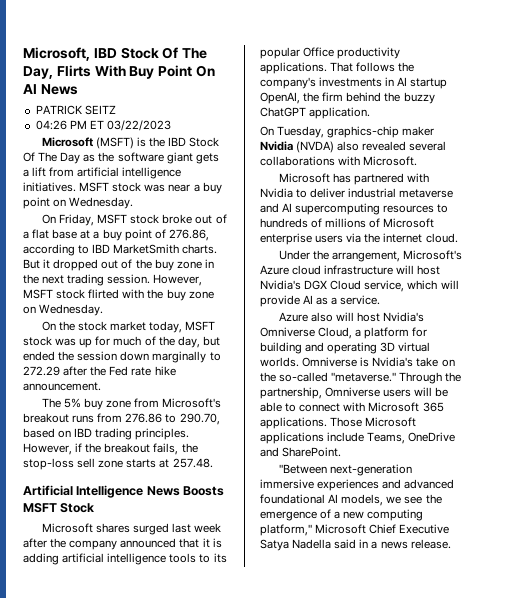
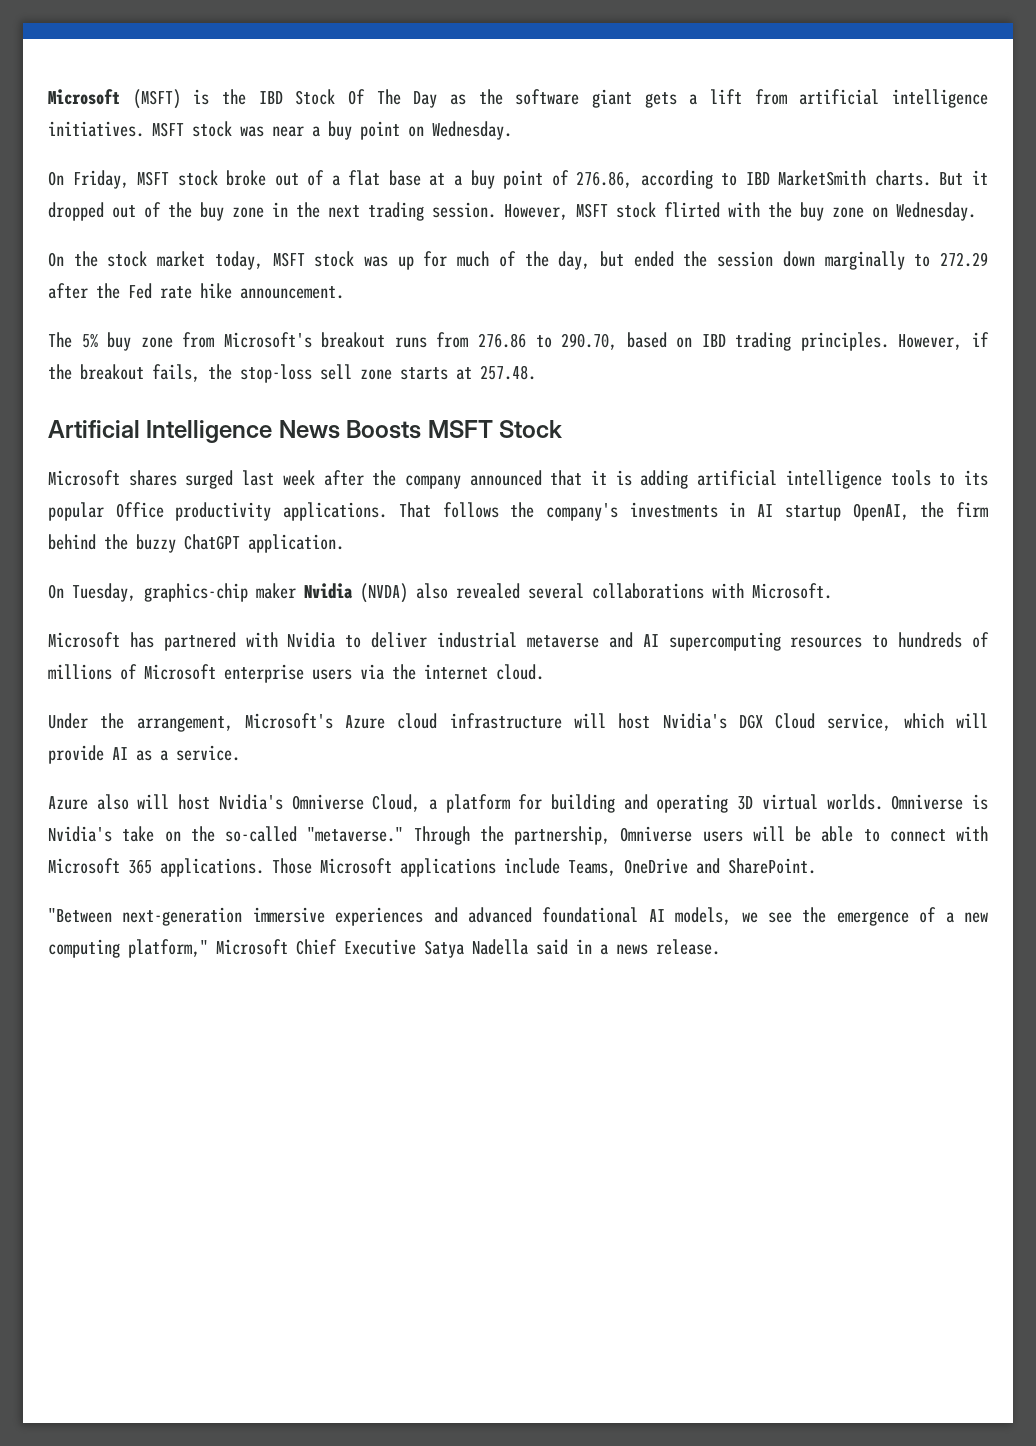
[23,47,208,61] [23,65,215,79] [23,84,78,95] [35,105,116,115] [35,120,171,131] Microsoft, IBD Stock Of The Day, Flirts With Buy Point On AI News // PATRICK SEITZ // 04:26 PM ET 03/22/2023 // -> (48, 97) none

